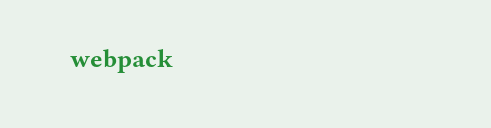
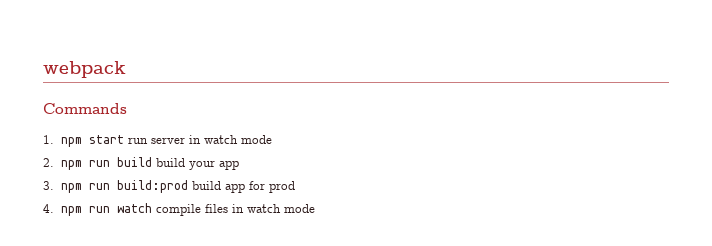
(173, 61) none -> [43,103,127,114] [43,135,272,147] [43,157,239,170] [43,180,295,193] [43,203,315,216] // Commands // 1. npm start run server in watch mode // 2. npm run build build your app // 3. npm run build:prod build app for prod // 4. npm run watch compile files in watch mode

